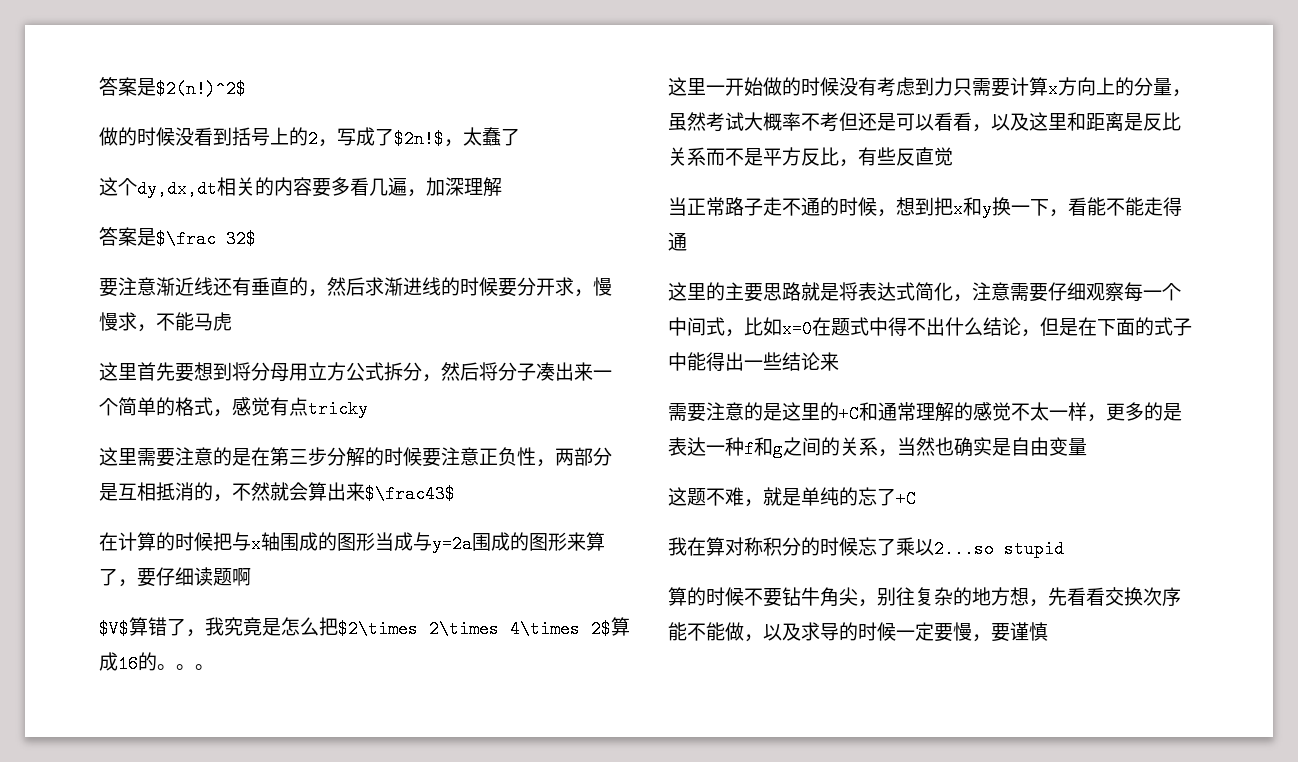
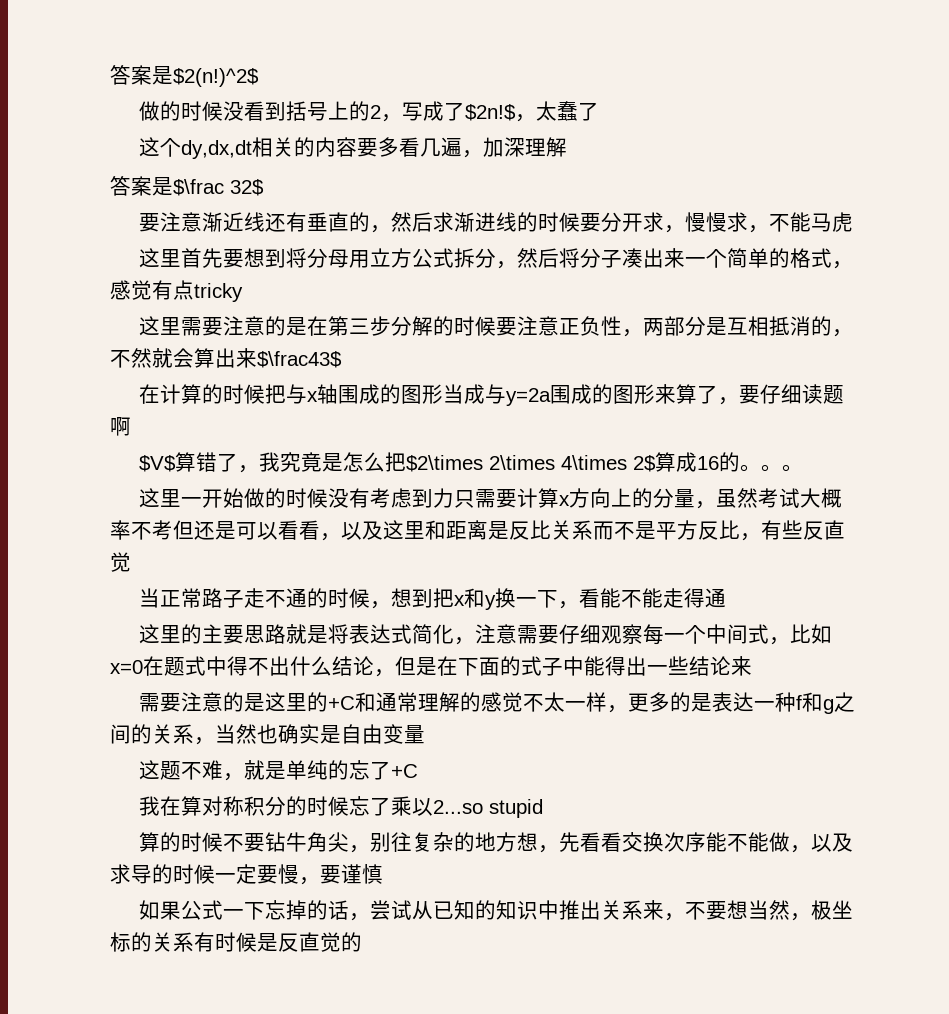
(1048, 631) none -> [139,900,854,921] [110,932,362,952] // 如果公式一下忘掉的话，尝试从已知的知识中推出关系来，不要想当然，极坐标的关系有时候是反直觉的

